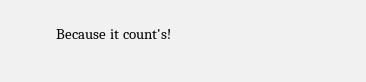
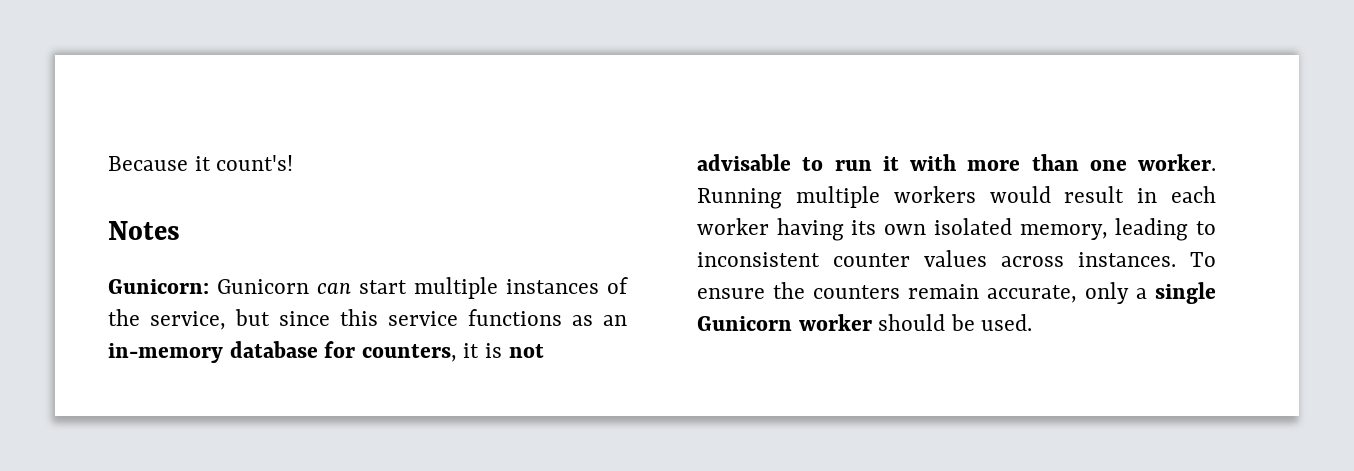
(171, 34) none -> [108,221,180,240] [108,277,628,299] [108,309,627,330] [108,341,544,363] [697,154,1216,171] [697,186,1216,209] [697,218,1216,241] [697,250,1216,267] [697,282,1216,304] [697,314,1033,331] // Notes // Gunicorn: Gunicorn can start multiple instances of the service, but since this service functions as an in-memory database for counters, it is not advisable to run it with more than one worker. Running multiple workers would result in each worker having its own isolated memory, leading to inconsistent counter values across instances. To ensure the counters remain accurate, only a single Gunicorn worker should be used.

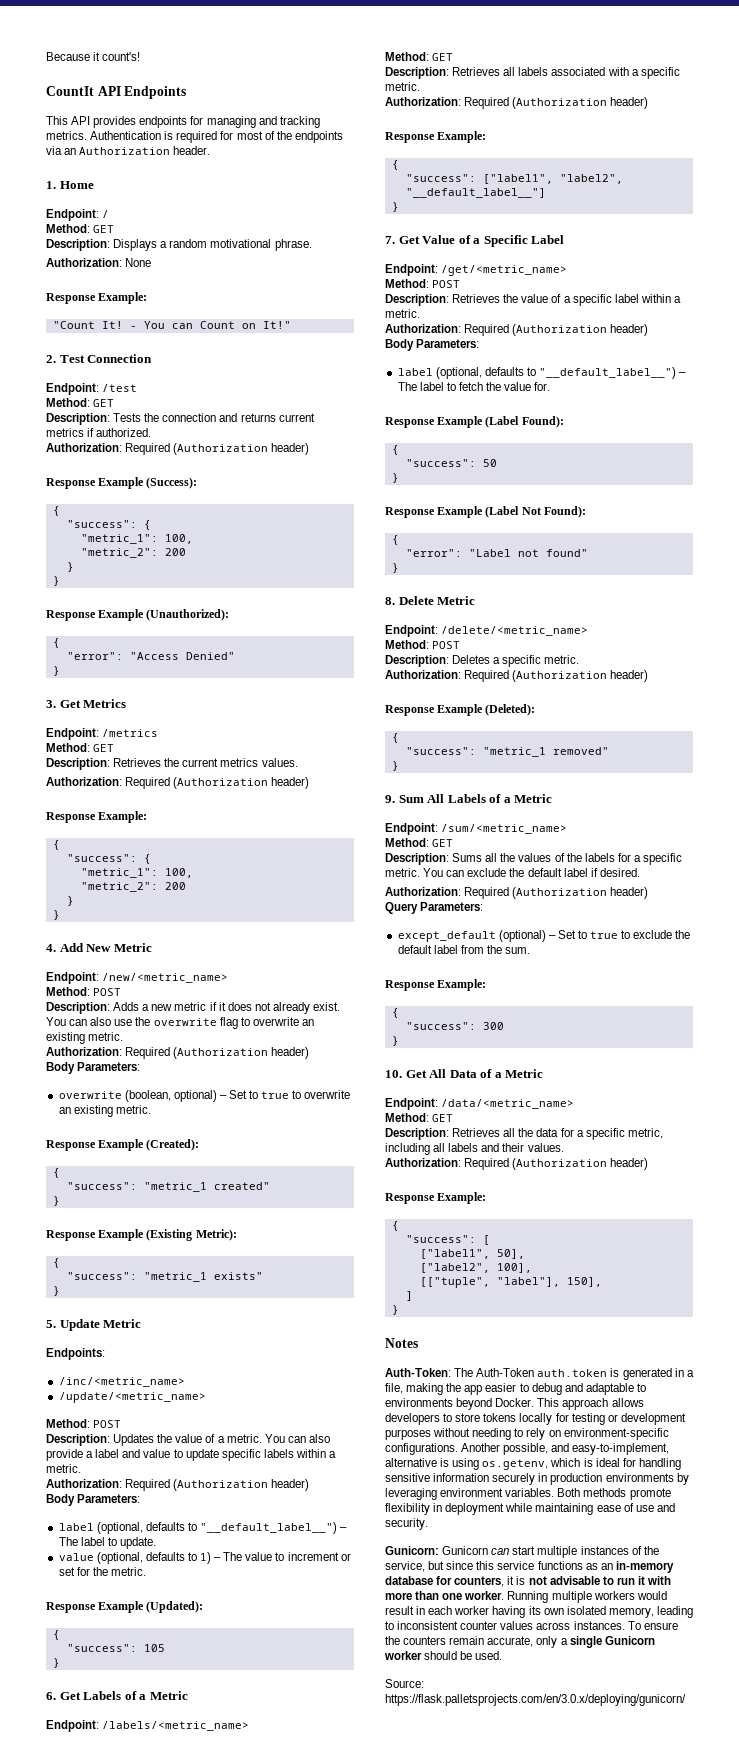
[108,221,180,240] Notes -> [46,86,187,99] [46,116,320,128] [46,131,343,143] [46,146,211,155] [46,181,94,189] [46,209,110,221] [46,224,115,233] [46,239,312,251] [46,258,152,267] [46,292,148,304] [52,321,291,329] [46,354,153,363] [46,383,138,395] [46,398,115,407] [46,413,315,425] [46,428,152,437] [46,443,310,455] [46,477,198,489] [52,506,60,516] [66,520,151,530] [80,534,193,544] [80,548,186,558] [66,562,74,572] [52,576,60,586] [46,609,230,621] [52,638,60,648] [66,652,235,660] [52,666,60,676] [46,699,127,708] [46,728,159,740] [46,743,115,752] [46,758,298,770] [46,777,310,789] [46,811,148,823] [52,840,60,850] [66,854,151,864] [80,868,193,878] [80,882,186,892] [66,896,74,906] [52,910,60,920] [46,943,152,952] [46,972,229,984] [46,987,122,996] [46,1002,341,1014] [46,1017,314,1029] [46,1032,124,1044] [46,1047,310,1059] [46,1062,141,1074] [58,1090,351,1102] [58,1105,151,1117] [46,1139,200,1151] [52,1168,60,1178] [66,1182,270,1192] [52,1196,60,1206] [46,1229,237,1241] [52,1258,60,1268] [66,1272,263,1282] [52,1286,60,1296] [46,1319,142,1331] [46,1348,105,1360] [58,1377,185,1387] [58,1392,206,1403] [46,1419,122,1428] [46,1434,330,1446] [46,1449,337,1461] [46,1464,81,1473] [46,1479,310,1491] [46,1494,141,1506] [58,1522,348,1534] [58,1537,156,1549] [58,1552,351,1564] [58,1567,146,1576] [46,1601,204,1613] [52,1630,60,1640] [66,1644,165,1652] [52,1658,60,1668] [46,1691,188,1700] [46,1720,250,1732] [385,52,454,61] [385,67,680,79] [385,82,420,91] [385,97,649,109] [385,131,487,143] [391,160,399,170] [405,174,623,184] [405,188,546,198] [391,202,399,212] [385,235,565,247] [385,264,568,276] [385,279,461,288] [385,294,681,306] [385,309,420,318] [385,324,649,336] [385,339,480,351] [397,367,687,379] [397,382,551,391] [385,416,564,428] [391,445,399,455] [405,459,497,467] [391,473,399,483] [385,506,586,518] [391,535,399,545] [405,549,588,557] [391,563,399,573] [385,596,476,605] [385,625,589,637] [385,640,461,649] [385,655,580,667] [385,670,649,682] [385,704,536,716] [391,733,399,743] [405,747,609,757] [391,761,399,771] [385,794,553,803] [385,823,568,835] [385,838,454,847] [385,853,683,865] [385,868,640,877] [385,887,649,899] [385,902,484,914] [397,930,691,942] [397,945,531,954] [385,979,487,991] [391,1008,399,1018] [405,1022,504,1030] [391,1036,399,1046] [385,1069,544,1078] [385,1098,575,1110] [385,1113,454,1122] [385,1128,663,1140] [385,1143,564,1155] [385,1158,649,1170] [385,1192,487,1204] [391,1221,399,1231] [405,1235,490,1245] [419,1249,525,1259] [419,1263,532,1273] [419,1277,602,1288] [405,1291,413,1301] [391,1305,399,1315] [385,1338,418,1348] [385,1368,694,1380] [385,1383,646,1395] [385,1398,644,1410] [385,1413,686,1425] [385,1428,669,1440] [385,1443,670,1455] [385,1458,681,1470] [385,1473,689,1485] [385,1488,671,1500] [385,1503,675,1515] [385,1518,428,1530] CountIt API Endpoints // This API provides endpoints for managing and tracking metrics. Authentication is required for most of the endpoints via an Authorization header. // 1. Home // Endpoint: / // Method: GET // Description: Displays a random motivational phrase. // Authorization: None // Response Example: // "Count It! - You can Count on It!" // 2. Test Connection // Endpoint: /test // Method: GET // Description: Tests the connection and returns current metrics if authorized. // Authorization: Required (Authorization header) // Response Example (Success): // { // "success": { // "metric_1": 100, // "metric_2": 200 // } // } // Response Example (Unauthorized): // { // "error": "Access Denied" // } // 3. Get Metrics // Endpoint: /metrics // Method: GET // Description: Retrieves the current metrics values. // Authorization: Required (Authorization header) // Response Example: // { // "success": { // "metric_1": 100, // "metric_2": 200 // } // } // 4. Add New Metric // Endpoint: /new/<metric_name> // Method: POST // Description: Adds a new metric if it does not already exist. You can also use the overwrite flag to overwrite an existing metric. // Authorization: Required (Authorization header) // Body Parameters: // overwrite (boolean, optional) – Set to true to overwrite an existing metric. // Response Example (Created): // { // "success": "metric_1 created" // } // Response Example (Existing Metric): // { // "success": "metric_1 exists" // } // 5. Update Metric // Endpoints: // /inc/<metric_name> // /update/<metric_name> // Method: POST // Description: Updates the value of a metric. You can also provide a label and value to update specific labels within a metric. // Authorization: Required (Authorization header) // Body Parameters: // label (optional, defaults to "__default_label__") – The label to update. // value (optional, defaults to 1) – The value to increment or set for the metric. // Response Example (Updated): // { // "success": 105 // } // 6. Get Labels of a Metric // Endpoint: /labels/<metric_name> // Method: GET // Description: Retrieves all labels associated with a specific metric. // Authorization: Required (Authorization header) // Response Example: // { // "success": ["label1", "label2", "__default_label__"] // } // 7. Get Value of a Specific Label // Endpoint: /get/<metric_name> // Method: POST // Description: Retrieves the value of a specific label within a metric. // Authorization: Required (Authorization header) // Body Parameters: // label (optional, defaults to "__default_label__") – The label to fetch the value for. // Response Example (Label Found): // { // "success": 50 // } // Response Example (Label Not Found): // { // "error": "Label not found" // } // 8. Delete Metric // Endpoint: /delete/<metric_name> // Method: POST // Description: Deletes a specific metric. // Authorization: Required (Authorization header) // Response Example (Deleted): // { // "success": "metric_1 removed" // } // 9. Sum All Labels of a Metric // Endpoint: /sum/<metric_name> // Method: GET // Description: Sums all the values of the labels for a specific metric. You can exclude the default label if desired. // Authorization: Required (Authorization header) // Query Parameters: // except_default (optional) – Set to true to exclude the default label from the sum. // Response Example: // { // "success": 300 // } // 10. Get All Data of a Metric // Endpoint: /data/<metric_name> // Method: GET // Description: Retrieves all the data for a specific metric, including all labels and their values. // Authorization: Required (Authorization header) // Response Example: // { // "success": [ // ["label1", 50], // ["label2", 100], // [["tuple", "label"], 150], // ] // } // Notes // Auth-Token: The Auth-Token auth.token is generated in a file, making the app easier to debug and adaptable to environments beyond Docker. This approach allows developers to store tokens locally for testing or development purposes without needing to rely on environment-specific configurations. Another possible, and easy-to-implement, alternative is using os.getenv, which is ideal for handling sensitive information securely in production environments by leveraging environment variables. Both methods promote flexibility in deployment while maintaining ease of use and security.
(1033, 322) none -> [385,1679,424,1688] [385,1694,686,1706] // Source: https://flask.palletsprojects.com/en/3.0.x/deploying/gunicorn/

